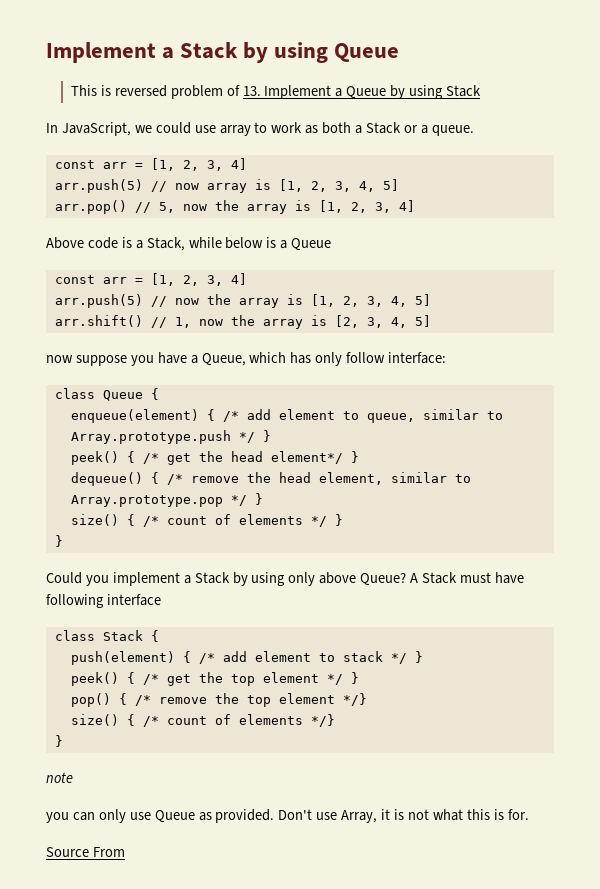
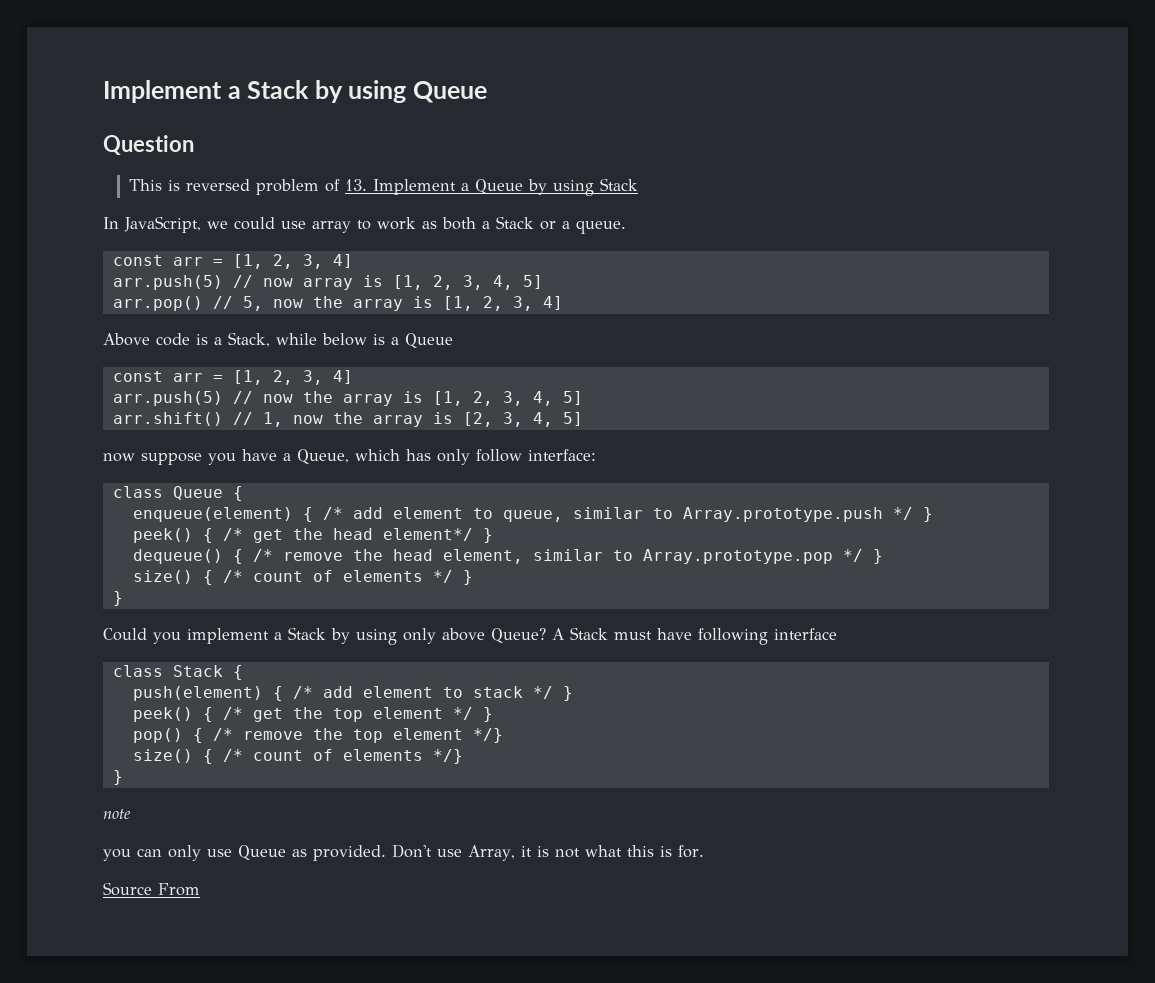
(400, 52) none -> [103,135,194,155] // Question

